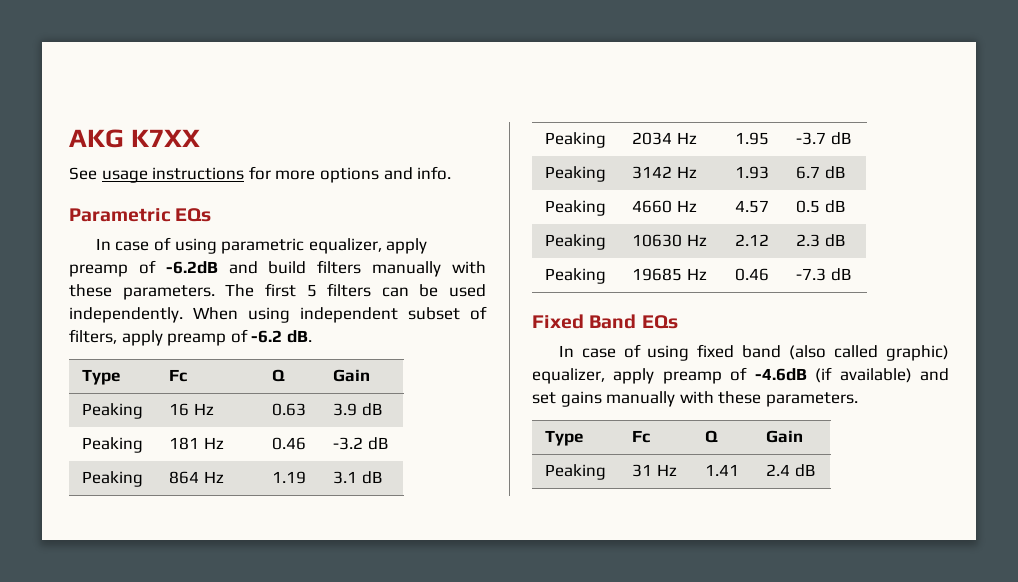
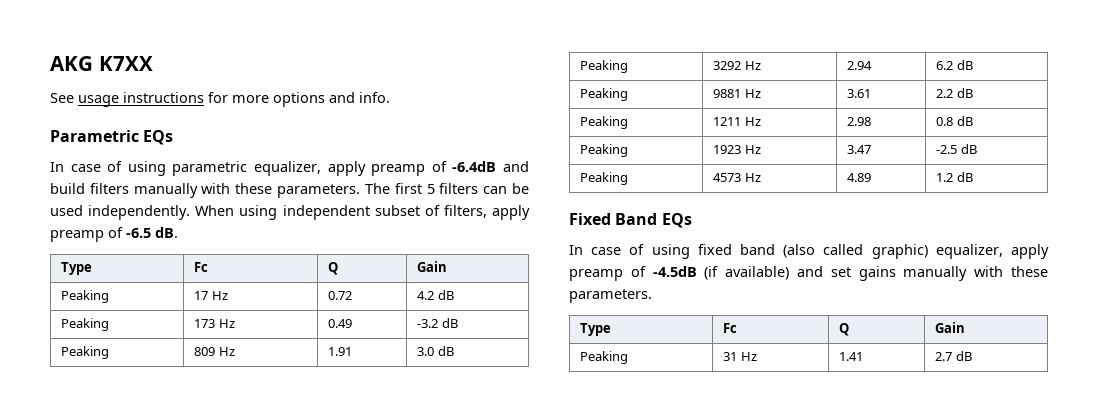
[165,261,218,274] -6.2dB -> [452,161,497,172] -6.4dB
[251,330,283,343] -6.2 -> [126,228,151,238] -6.5
[168,403,214,416] [271,403,306,416] [332,403,382,416] [81,437,143,453] [168,437,224,450] [271,437,306,450] 16 Hz | 0.63 | 3.9 dB // Peaking | 181 Hz | 0.46 -> [194,291,228,300] [328,291,353,300] [417,290,454,300] [61,318,110,331] [194,319,235,328] [328,319,353,328] 17 Hz | 0.72 | 4.2 dB // Peaking | 173 Hz | 0.49
[168,471,224,484] [271,471,306,484] [332,471,382,484] [544,132,606,148] [631,132,697,145] [734,132,769,145] [795,132,851,145] [544,166,606,182] [631,166,697,179] [734,166,769,179] [795,166,845,179] [544,200,606,216] [631,200,697,213] [734,200,769,213] [795,200,845,213] [544,234,606,250] [631,234,707,247] [734,234,769,246] [795,234,845,247] [544,268,606,284] [631,268,707,281] [734,268,769,281] [795,268,826,281] 864 Hz | 1.19 | 3.1 dB // Peaking | 2034 Hz | 1.95 | -3.7 dB // Peaking | 3142 Hz | 1.93 | 6.7 dB // Peaking | 4660 Hz | 4.57 | 0.5 dB // Peaking | 10630 Hz | 2.12 | 2.3 dB // Peaking | 19685 Hz | 0.46 | -7.3 -> [194,347,235,356] [328,347,353,356] [417,346,454,356] [580,60,629,73] [713,61,761,70] [847,61,873,70] [936,60,973,70] [580,88,629,101] [713,89,761,98] [847,89,872,98] [936,88,973,98] [580,116,629,129] [713,117,761,126] [847,117,872,126] [936,116,973,126] [580,144,629,157] [713,145,761,154] [847,145,872,154] [936,144,977,154] [580,172,629,185] [713,173,761,182] [847,173,872,182] [936,173,954,182] 809 Hz | 1.91 | 3.0 dB // Peaking | 3292 Hz | 2.94 | 6.2 dB // Peaking | 9881 Hz | 3.61 | 2.2 dB // Peaking | 1211 Hz | 2.98 | 0.8 dB // Peaking | 1923 Hz | 3.47 | -2.5 dB // Peaking | 4573 Hz | 4.89 | 1.2
[754,368,807,381] -4.6dB -> [652,266,697,277] -4.5dB
[765,464,790,476] 2.4 -> [935,352,953,361] 2.7

